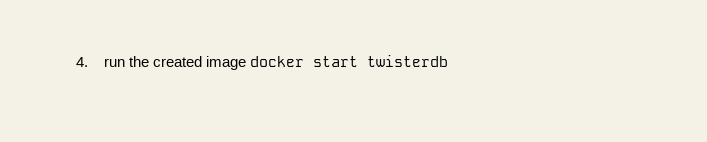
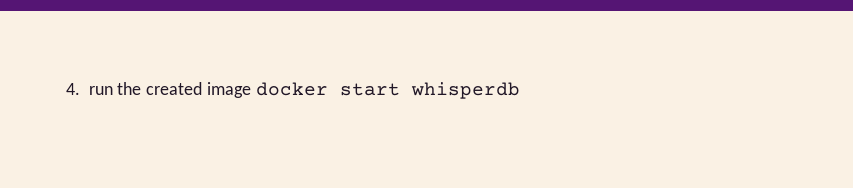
[367,55,449,67] twisterdb -> [410,82,520,99] whisperdb

